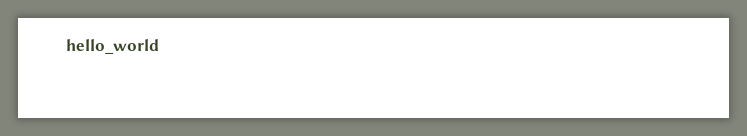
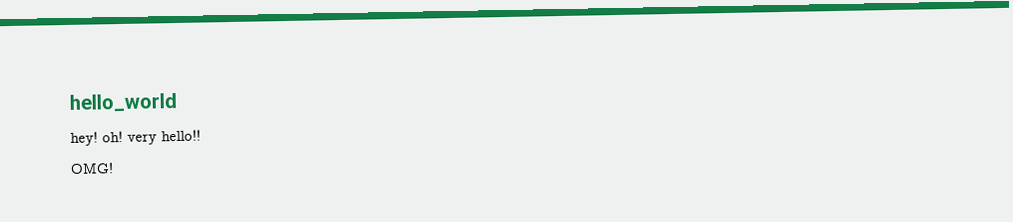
(159, 46) none -> [70,129,201,146] [70,162,114,174] // hey! oh! very hello!! // OMG!

